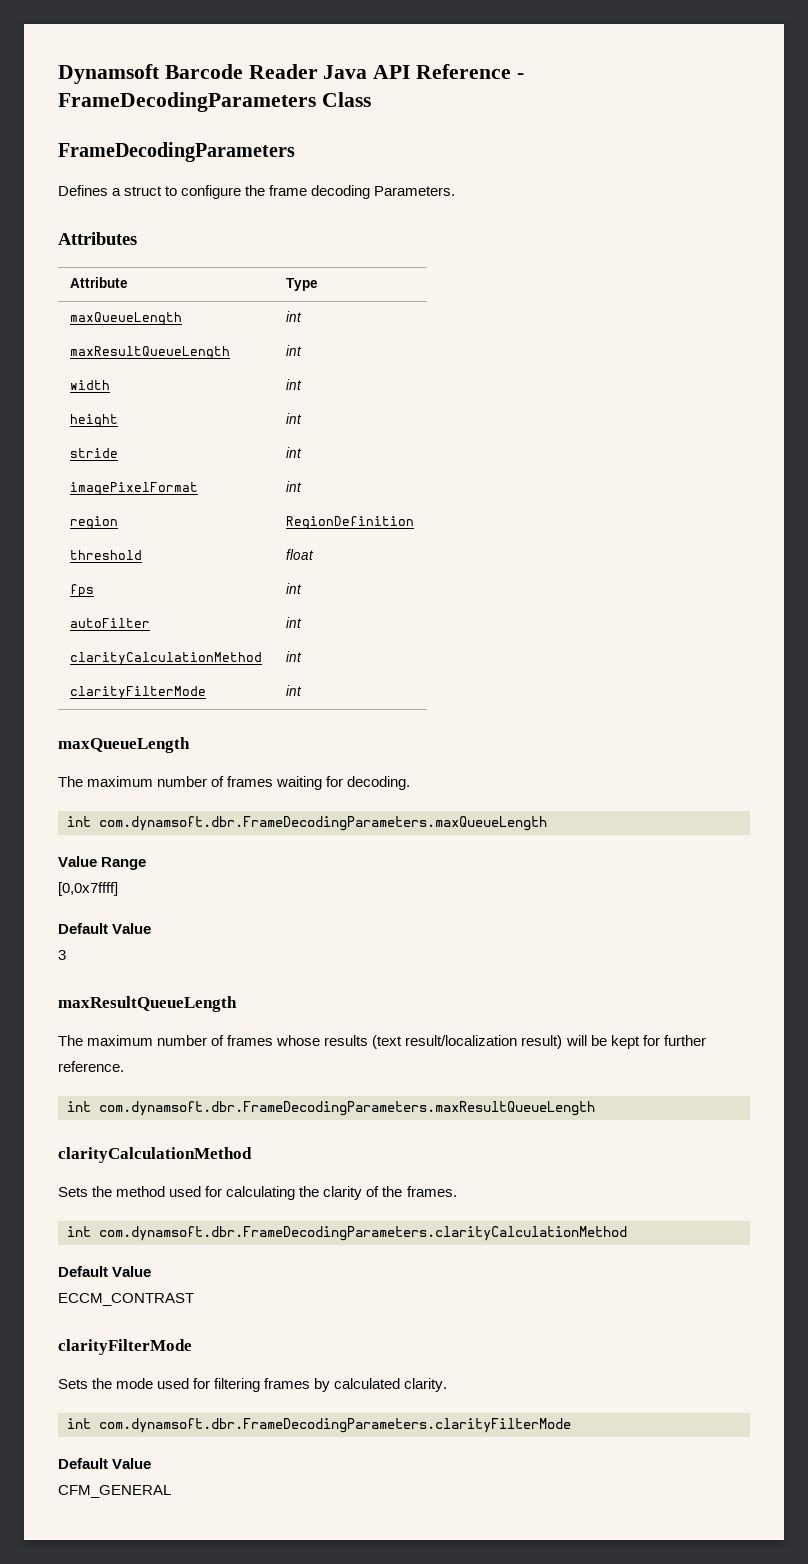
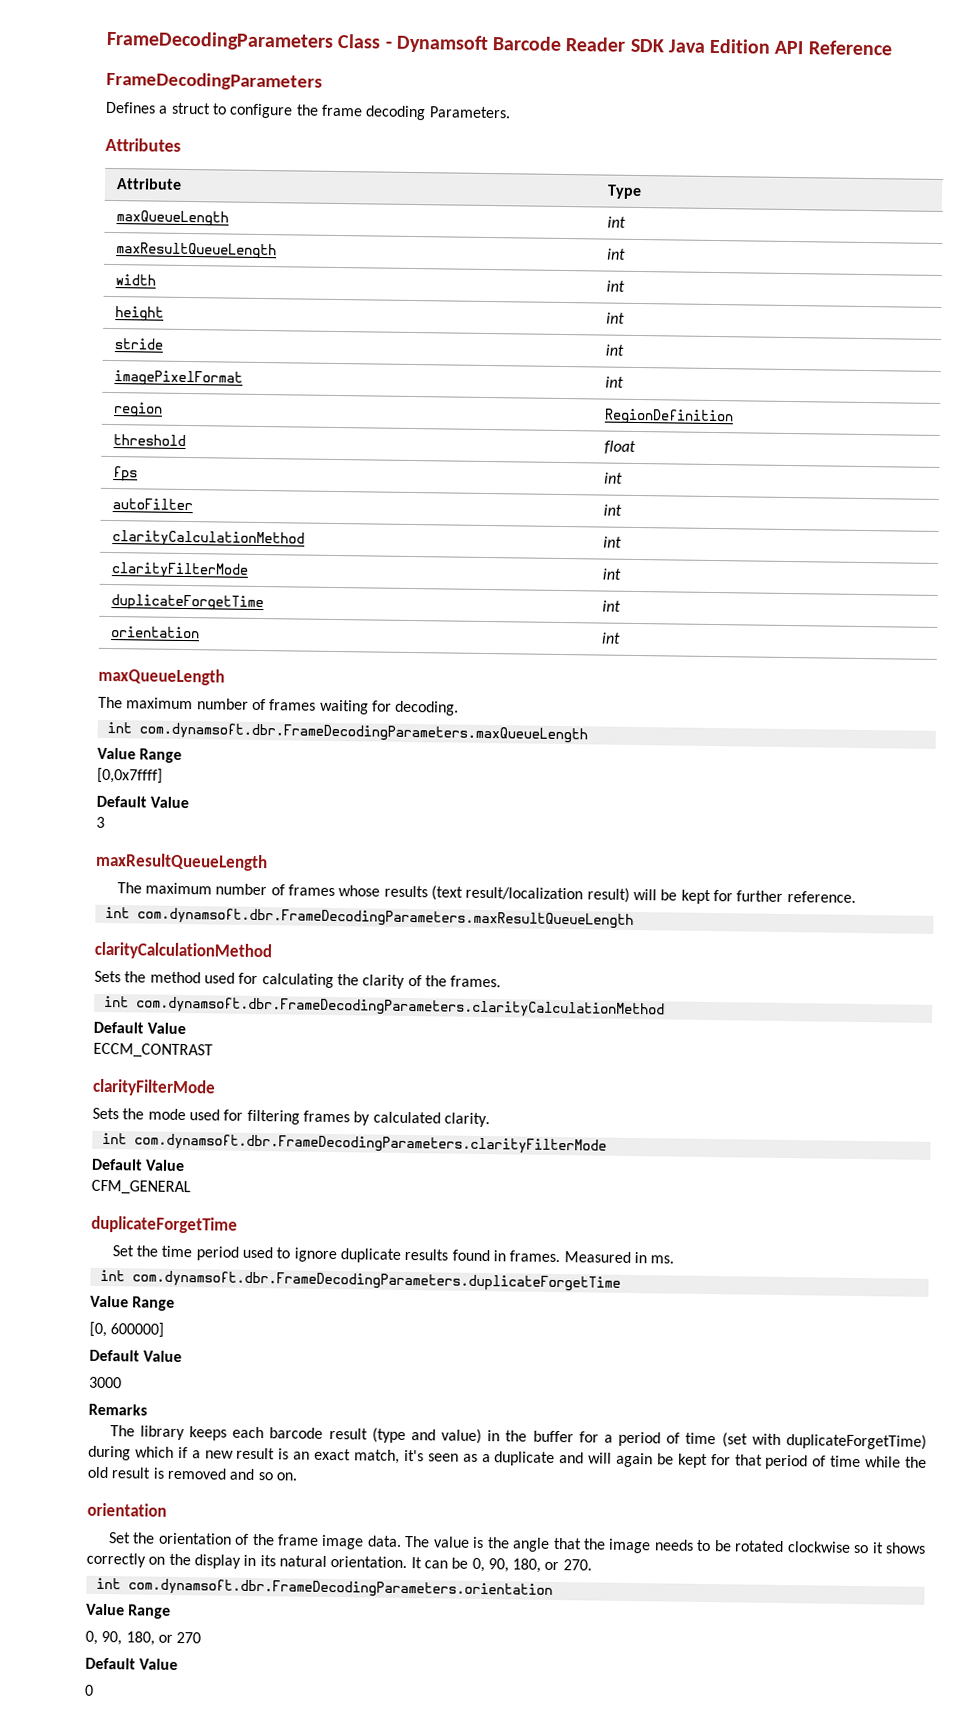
[58,64,368,84] Dynamsoft Barcode Reader Java -> [106,30,772,54] FrameDecodingParameters Class - Dynamsoft Barcode Reader SDK Java Edition
[516,73,524,79] [58,92,371,112] - FrameDecodingParameters Class -> (892, 48) none
(302, 690) none -> [110,594,264,612] [601,600,621,612] [110,626,200,639] [600,632,621,644] // duplicateForgetTime | int // orientation | int
(171, 1491) none -> [91,1215,238,1234] [111,1245,675,1264] [99,1269,621,1292] [90,1295,176,1311] [89,1321,165,1338] [89,1349,183,1363] [89,1376,122,1389] [88,1403,147,1416] [109,1425,927,1450] [88,1445,927,1470] [87,1466,297,1481] [87,1502,167,1517] [108,1532,926,1554] [86,1552,592,1573] [95,1577,553,1599] [86,1603,172,1619] [85,1630,202,1646] [85,1657,179,1671] [84,1684,94,1696] // duplicateForgetTime // Set the time period used to ignore duplicate results found in frames. Measured in ms. // int com.dynamsoft.dbr.FrameDecodingParameters.duplicateForgetTime // Value Range // [0, 600000] // Default Value // 3000 // Remarks // The library keeps each barcode result (type and value) in the buffer for a period of time (set with duplicateForgetTime) during which if a new result is an exact match, it's seen as a duplicate and will again be kept for that period of time while the old result is removed and so on. // orientation // Set the orientation of the frame image data. The value is the angle that the image needs to be rotated clockwise so it shows correctly on the display in its natural orientation. It can be 0, 90, 180, or 270. // int com.dynamsoft.dbr.FrameDecodingParameters.orientation // Value Range // 0, 90, 180, or 270 // Default Value // 0

